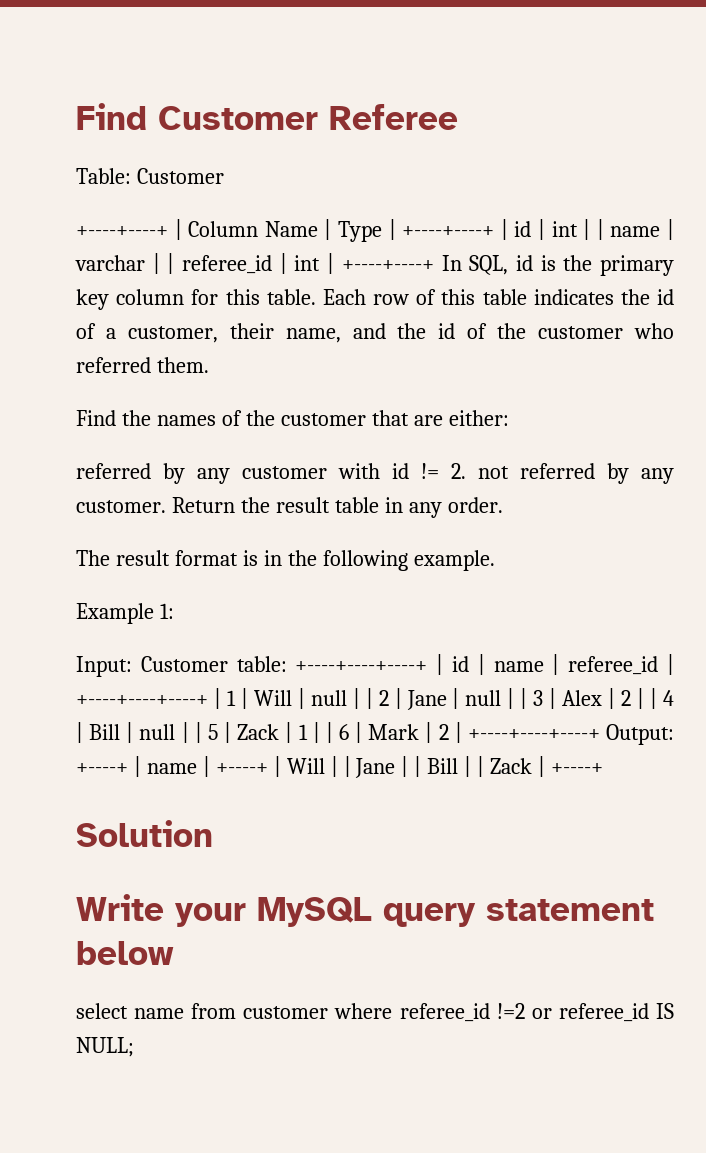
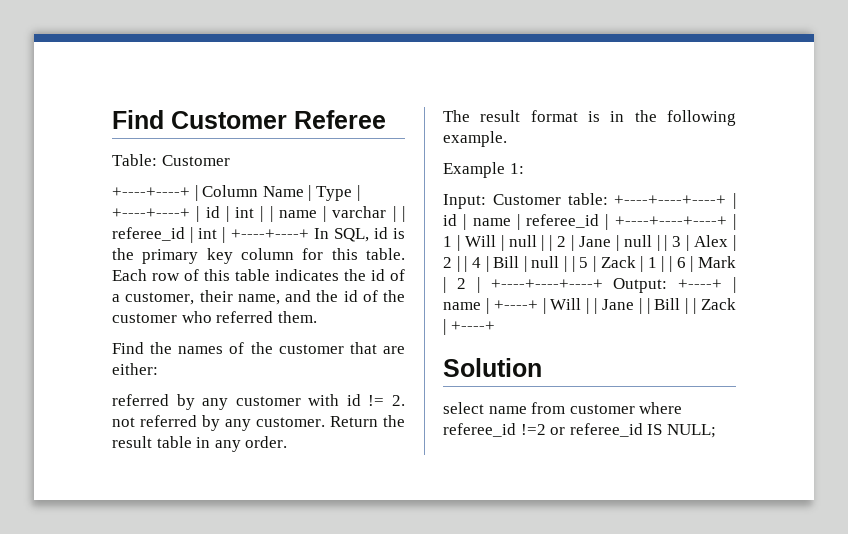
[76,894,654,927] [76,941,174,965] // Write your MySQL query statement below -> (542, 367) none

